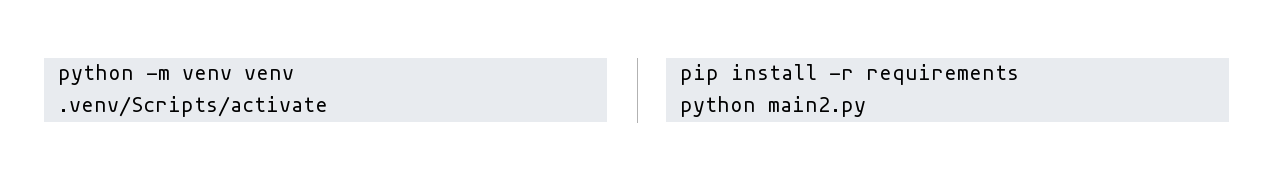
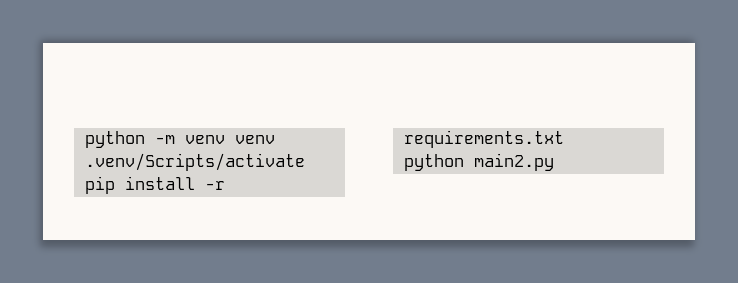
[866,64,1020,85] requirements -> [403,130,564,148] requirements.txt

